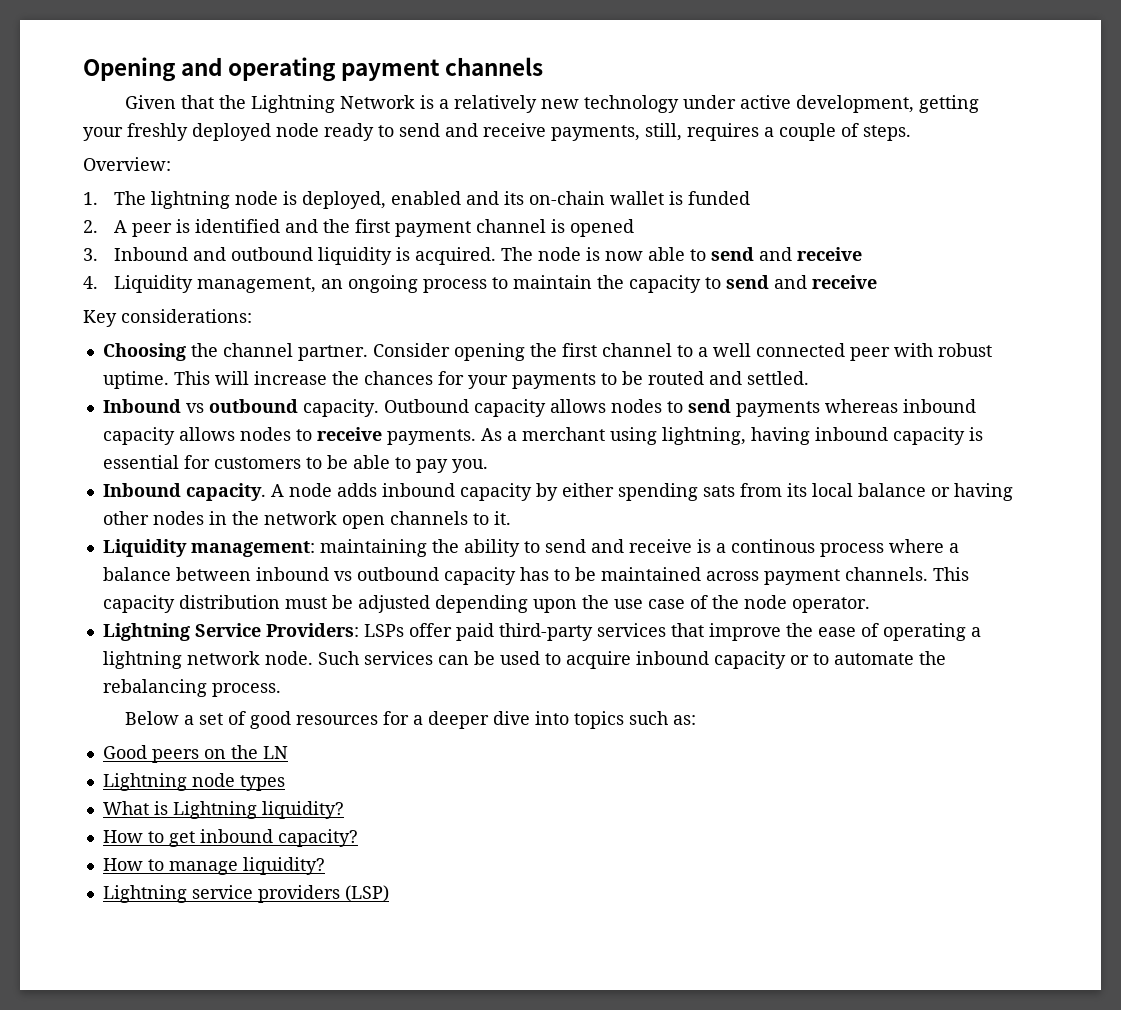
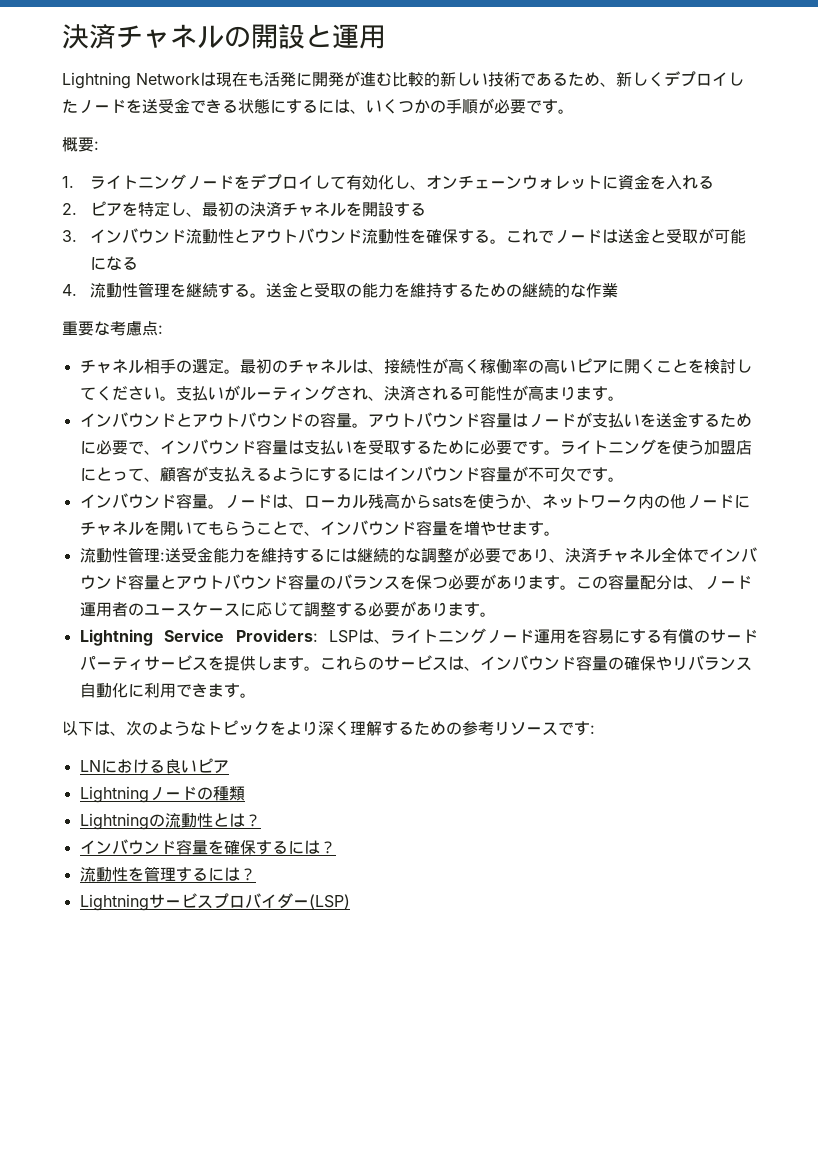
[83,57,544,82] [125,95,980,113] [83,123,911,141] [83,157,171,171] [83,191,750,209] [83,219,634,237] [83,247,862,265] [83,275,877,293] [83,309,252,327] [102,343,992,361] [102,371,809,389] [102,399,976,417] [102,427,983,445] [102,455,488,473] [102,483,1013,501] [102,511,511,529] [102,539,959,557] [102,567,969,585] [102,595,870,613] [102,623,981,641] [102,651,946,669] [102,679,281,697] [125,711,697,729] [102,745,288,763] [102,773,285,791] [102,801,344,819] [102,829,358,847] [102,857,325,875] [102,885,340,903] Opening and operating payment channels // Given that the Lightning Network is a relatively new technology under active development, getting your freshly deployed node ready to send and receive payments, still, requires a couple of steps. // Overview: // 1. The lightning node is deployed, enabled and its on-chain wallet is funded // 2. A peer is identified and the first payment channel is opened // 3. Inbound and outbound liquidity is acquired. The node is now able to send and receive // 4. Liquidity management, an ongoing process to maintain the capacity to send and receive // Key considerations: // Choosing the channel partner. Consider opening the first channel to a well connected peer with robust uptime. This will increase the chances for your payments to be routed and settled. // Inbound vs outbound capacity. Outbound capacity allows nodes to send payments whereas inbound capacity allows nodes to receive payments. As a merchant using lightning, having inbound capacity is essential for customers to be able to pay you. // Inbound capacity. A node adds inbound capacity by either spending sats from its local balance or having other nodes in the network open channels to it. // Liquidity management: maintaining the ability to send and receive is a continous process where a balance between inbound vs outbound capacity has to be maintained across payment channels. This capacity distribution must be adjusted depending upon the use case of the node operator. // Lightning Service Providers: LSPs offer paid third-party services that improve the ease of operating a lightning network node. Such services can be used to acquire inbound capacity or to automate the rebalancing process. // Below a set of good resources for a deeper dive into topics such as: // Good peers on the LN // Lightning node types // What is Lightning liquidity? // How to get inbound capacity? // How to manage liquidity? // Lightning service providers -> [62,24,386,49] [62,71,744,89] [62,98,574,114] [62,137,99,152] [62,174,714,190] [62,201,426,217] [62,228,746,244] [89,256,138,271] [62,282,618,298] [62,321,163,336] [79,358,752,374] [79,385,624,401] [79,412,752,428] [79,439,752,455] [79,466,624,482] [79,493,750,509] [79,520,560,536] [79,547,757,563] [79,574,752,590] [79,601,496,617] [79,628,758,646] [79,655,752,671] [79,683,256,698] [62,720,595,736] [79,758,229,774] [79,786,245,803] [79,813,261,830] [79,839,336,855] [79,866,256,882] [79,893,309,911] 決済チャネルの開設と運用 // Lightning Networkは現在も活発に開発が進む比較的新しい技術であるため、新しくデプロイしたノードを送受金できる状態にするには、いくつかの手順が必要です。 // 概要: // 1.ライトニングノードをデプロイして有効化し、オンチェーンウォレットに資金を入れる // 2.ピアを特定し、最初の決済チャネルを開設する // 3.インバウンド流動性とアウトバウンド流動性を確保する。これでノードは送金と受取が可能になる // 4.流動性管理を継続する。送金と受取の能力を維持するための継続的な作業 // 重要な考慮点: // チャネル相手の選定。最初のチャネルは、接続性が高く稼働率の高いピアに開くことを検討してください。支払いがルーティングされ、決済される可能性が高まります。 // インバウンドとアウトバウンドの容量。アウトバウンド容量はノードが支払いを送金するために必要で、インバウンド容量は支払いを受取するために必要です。ライトニングを使う加盟店にとって、顧客が支払えるようにするにはインバウンド容量が不可欠です。 // インバウンド容量。ノードは、ローカル残高からsatsを使うか、ネットワーク内の他ノードにチャネルを開いてもらうことで、インバウンド容量を増やせます。 // 流動性管理:送受金能力を維持するには継続的な調整が必要であり、決済チャネル全体でインバウンド容量とアウトバウンド容量のバランスを保つ必要があります。この容量配分は、ノード運用者のユースケースに応じて調整する必要があります。 // Lightning Service Providers: LSPは、ライトニングノード運用を容易にする有償のサードパーティサービスを提供します。これらのサービスは、インバウンド容量の確保やリバランス自動化に利用できます。 // 以下は、次のようなトピックをより深く理解するための参考リソースです: // LNにおける良いピア // Lightningノードの種類 // Lightningの流動性とは？ // インバウンド容量を確保するには？ // 流動性を管理するには？ // Lightningサービスプロバイダー

